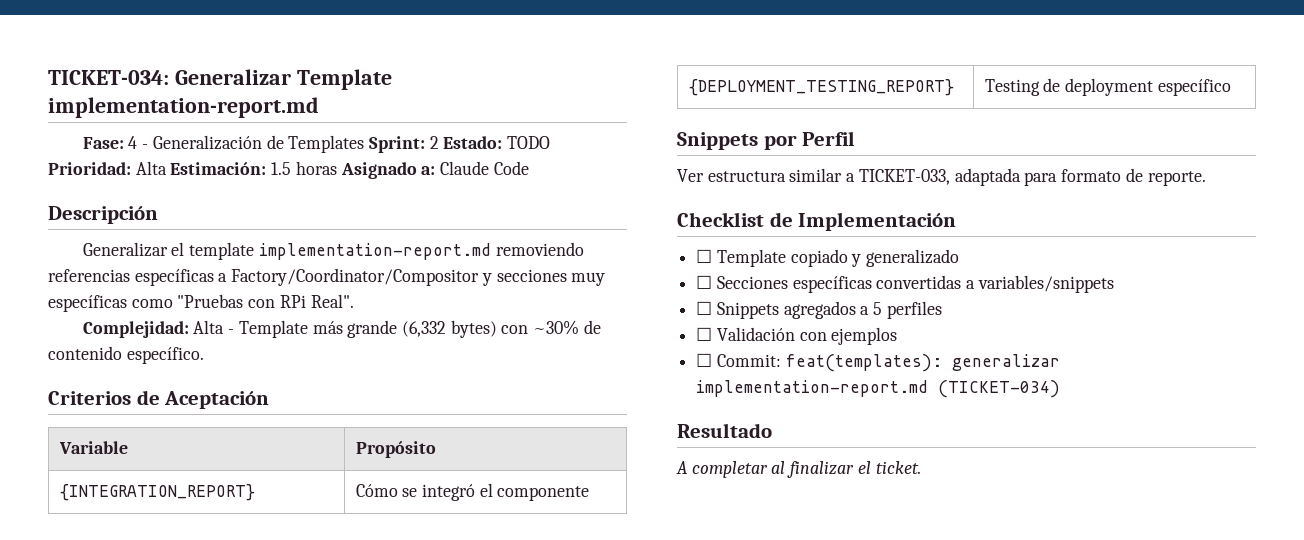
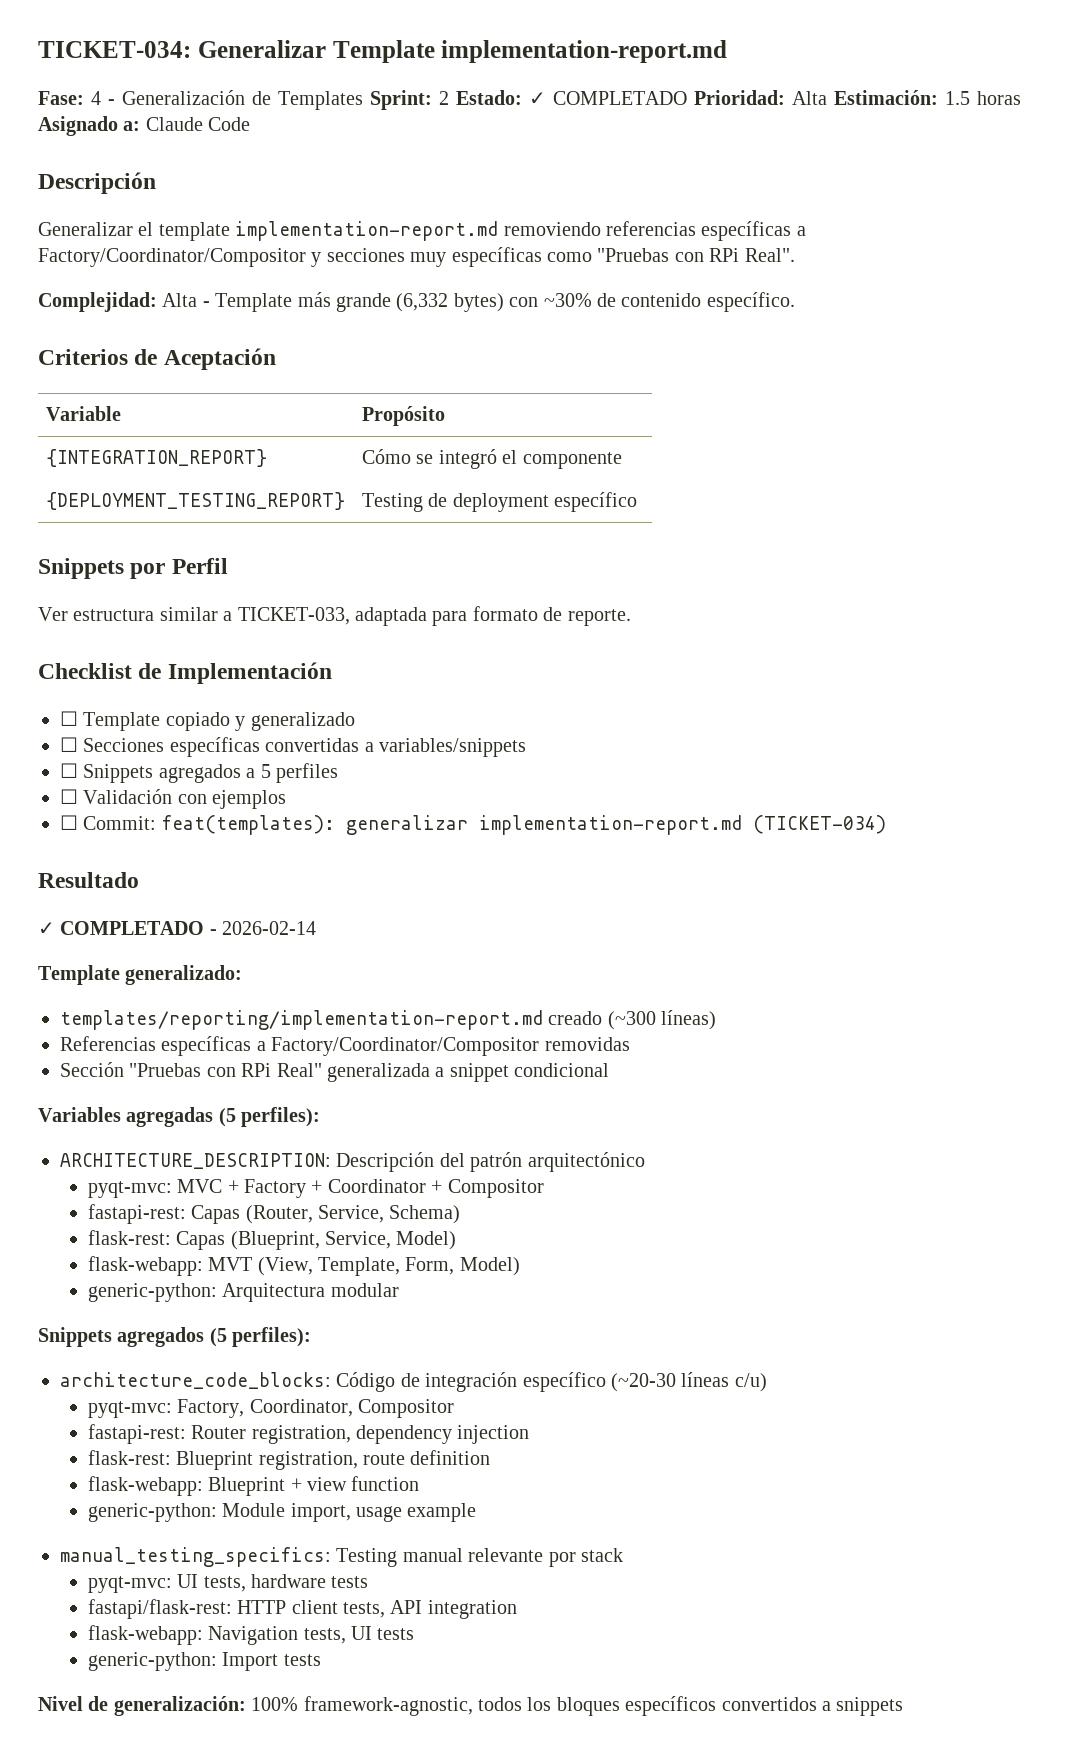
[507,136,551,149] TODO -> [529,91,687,105] ✓ COMPLETADO
[676,461,921,478] A completar al finalizar el ticket. -> [38,921,317,935] [38,965,243,985] [60,1010,717,1030] [60,1036,630,1056] [60,1062,610,1082] [38,1107,321,1127] [60,1152,645,1172] [87,1179,544,1198] [87,1204,461,1224] [87,1230,457,1250] [87,1256,520,1276] [87,1283,399,1302] [38,1327,312,1347] [60,1372,767,1392] [87,1399,454,1418] [87,1424,530,1444] [87,1450,491,1470] [87,1476,420,1496] [87,1503,477,1522] [60,1547,623,1567] [87,1574,369,1593] [87,1599,517,1619] [87,1625,415,1645] [87,1652,321,1671] [38,1696,904,1716] ✓ COMPLETADO - 2026-02-14 // Template generalizado: // templates/reporting/implementation-report.md creado (~300 líneas) // Referencias específicas a Factory/Coordinator/Compositor removidas // Sección "Pruebas con RPi Real" generalizada a snippet condicional // Variables agregadas (5 perfiles): // ARCHITECTURE_DESCRIPTION: Descripción del patrón arquitectónico // pyqt-mvc: MVC + Factory + Coordinator + Compositor // fastapi-rest: Capas (Router, Service, Schema) // flask-rest: Capas (Blueprint, Service, Model) // flask-webapp: MVT (View, Template, Form, Model) // generic-python: Arquitectura modular // Snippets agregados (5 perfiles): // architecture_code_blocks: Código de integración específico (~20-30 líneas c/u) // pyqt-mvc: Factory, Coordinator, Compositor // fastapi-rest: Router registration, dependency injection // flask-rest: Blueprint registration, route definition // flask-webapp: Blueprint + view function // generic-python: Module import, usage example // manual_testing_specifics: Testing manual relevante por stack // pyqt-mvc: UI tests, hardware tests // fastapi/flask-rest: HTTP client tests, API integration // flask-webapp: Navigation tests, UI tests // generic-python: Import tests // Nivel de generalización: 100% framework-agnostic, todos los bloques específicos convertidos a snippets

